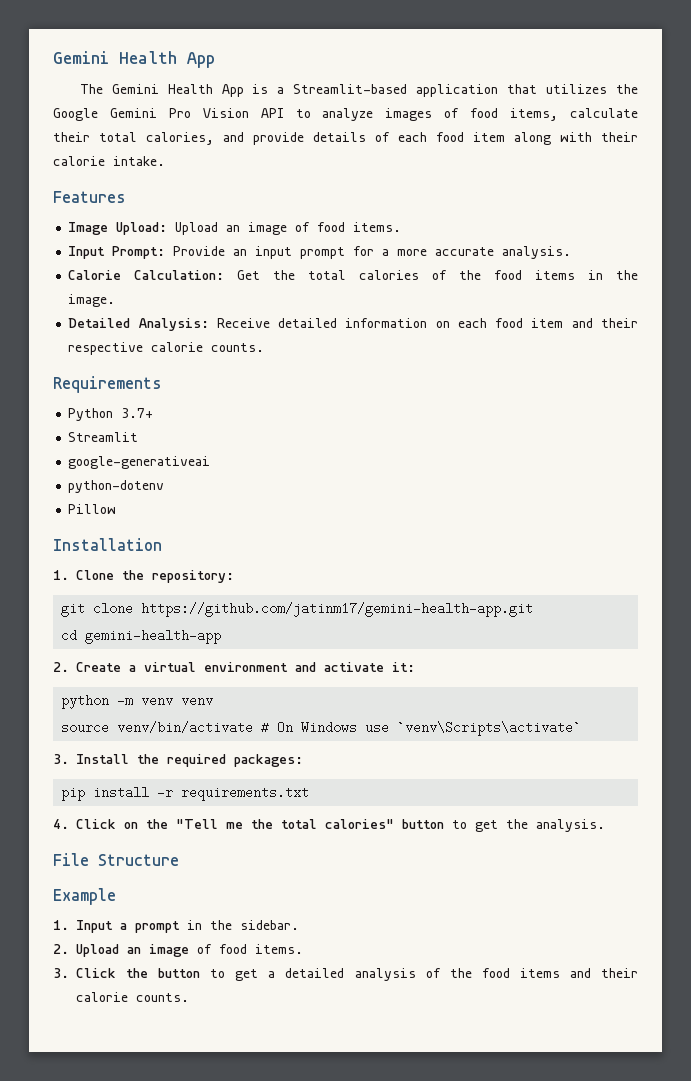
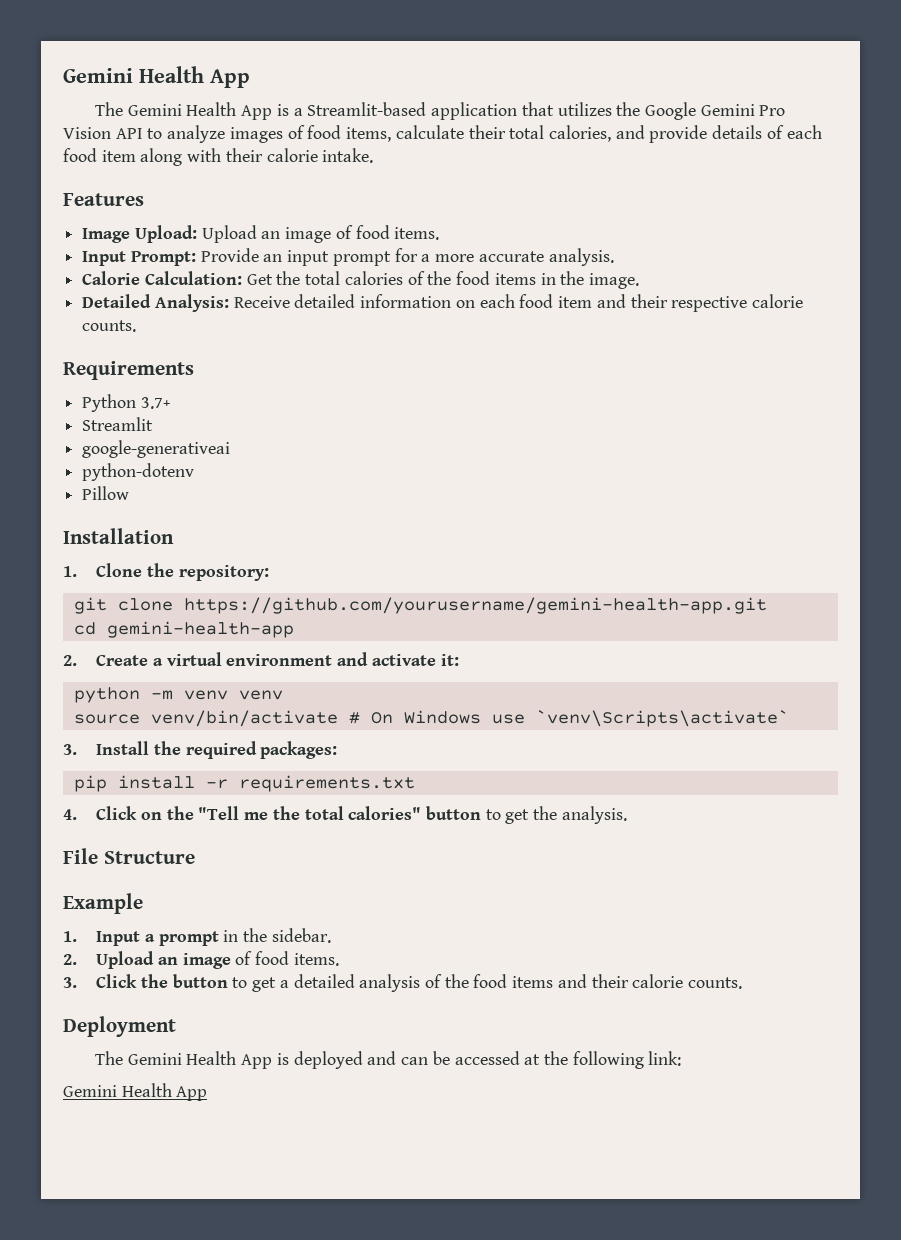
[141,602,534,617] https://github.com/jatinm17/gemini-health-app.git -> [183,597,767,614] https://github.com/yourusername/gemini-health-app.git
(189, 997) none -> [63,1016,176,1037] [95,1051,682,1069] [63,1083,208,1101] // Deployment // The Gemini Health App is deployed and can be accessed at the following link: // Gemini Health App

